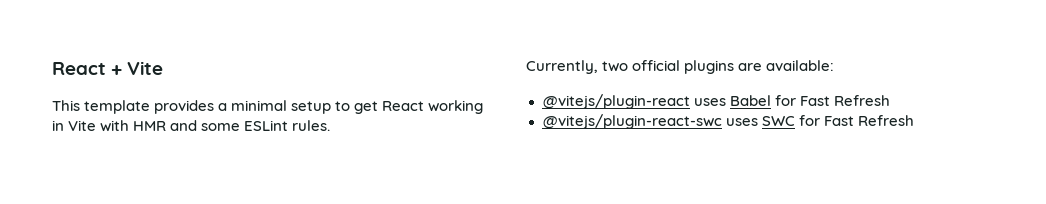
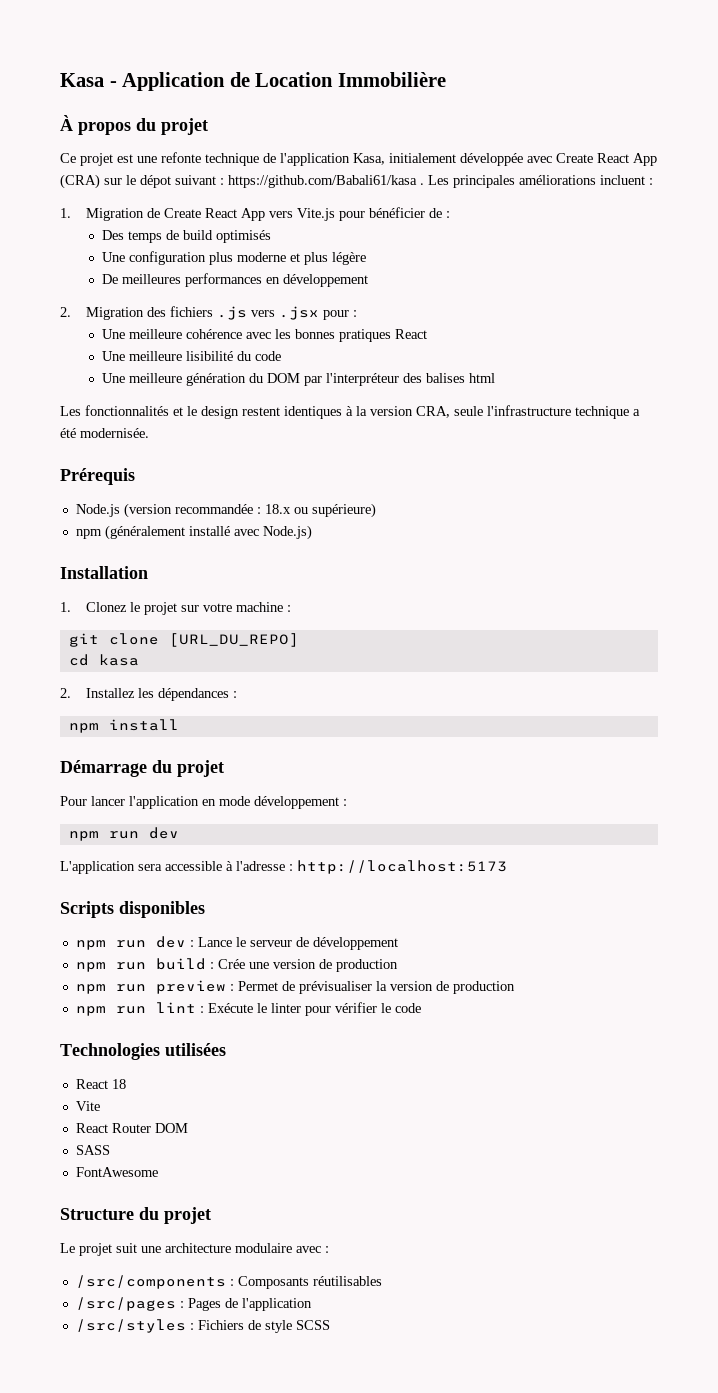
[52,61,164,75] [52,100,484,114] [52,120,331,132] [526,60,835,74] [542,94,890,109] [542,114,914,129] React + Vite // This template provides a minimal setup to get React working in Vite with HMR and some ESLint rules. // Currently, two official plugins are available: // @vitejs/plugin-react uses Babel for Fast Refresh // @vitejs/plugin-react-swc uses SWC for Fast Refresh -> [60,72,446,91] [60,115,208,135] [60,152,657,166] [60,174,653,189] [60,207,450,221] [101,230,271,243] [101,251,366,265] [101,273,368,287] [60,306,357,320] [101,329,427,342] [101,351,281,361] [101,373,495,386] [60,405,640,419] [60,428,149,438] [60,468,135,485] [75,503,376,518] [75,525,312,540] [60,566,148,579] [60,602,291,615] [68,633,299,647] [68,654,139,666] [60,688,237,701] [68,719,179,733] [60,760,224,777] [60,796,347,809] [68,827,179,841] [60,860,507,874] [60,901,205,918] [75,936,398,950] [75,958,398,972] [75,980,515,994] [75,1002,421,1016] [60,1043,226,1060] [75,1079,126,1089] [75,1101,100,1111] [75,1123,188,1133] [75,1145,110,1155] [75,1167,158,1177] [60,1207,211,1224] [60,1243,329,1256] [75,1275,382,1289] [75,1297,312,1311] [75,1319,330,1333] Kasa - Application de Location Immobilière // À propos du projet // Ce projet est une refonte technique de l'application Kasa, initialement développée avec Create React App (CRA) sur le dépot suivant : https://github.com/Babali61/kasa . Les principales améliorations incluent : // 1. Migration de Create React App vers Vite.js pour bénéficier de : // Des temps de build optimisés // Une configuration plus moderne et plus légère // De meilleures performances en développement // 2. Migration des fichiers .js vers .jsx pour : // Une meilleure cohérence avec les bonnes pratiques React // Une meilleure lisibilité du code // Une meilleure génération du DOM par l'interpréteur des balises html // Les fonctionnalités et le design restent identiques à la version CRA, seule l'infrastructure technique a été modernisée. // Prérequis // Node.js (version recommandée : 18.x ou supérieure) // npm (généralement installé avec Node.js) // Installation // 1. Clonez le projet sur votre machine : // git clone [URL_DU_REPO] // cd kasa // 2. Installez les dépendances : // npm install // Démarrage du projet // Pour lancer l'application en mode développement : // npm run dev // L'application sera accessible à l'adresse : http://localhost:5173 // Scripts disponibles // npm run dev : Lance le serveur de développement // npm run build : Crée une version de production // npm run preview : Permet de prévisualiser la version de production // npm run lint : Exécute le linter pour vérifier le code // Technologies utilisées // React 18 // Vite // React Router DOM // SASS // FontAwesome // Structure du projet // Le projet suit une architecture modulaire avec : // /src/components : Composants réutilisables // /src/pages : Pages de l'application // /src/styles : Fichiers de style SCSS

